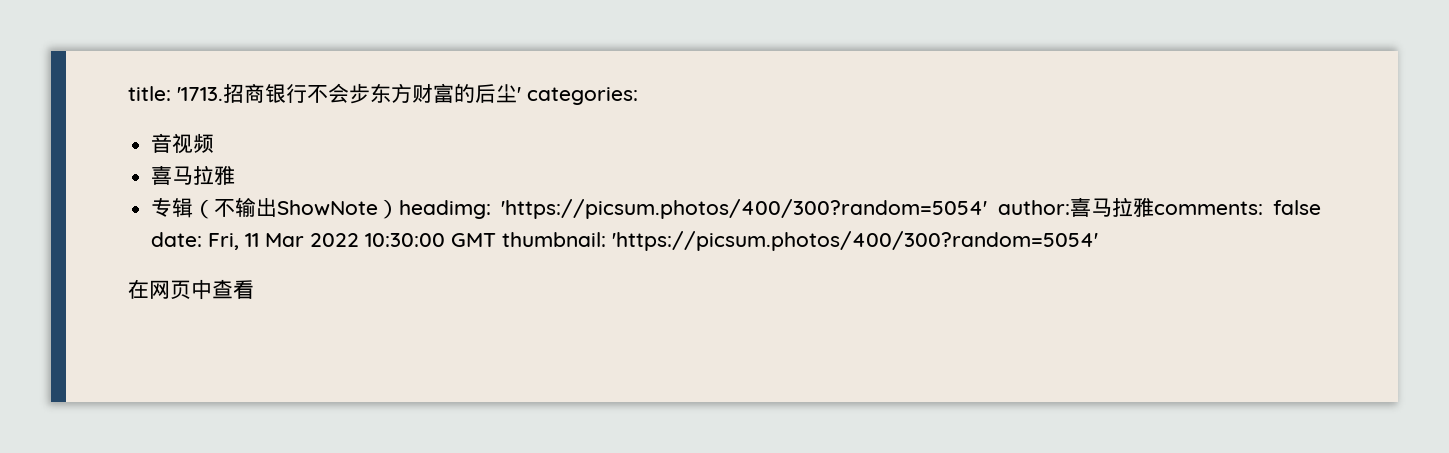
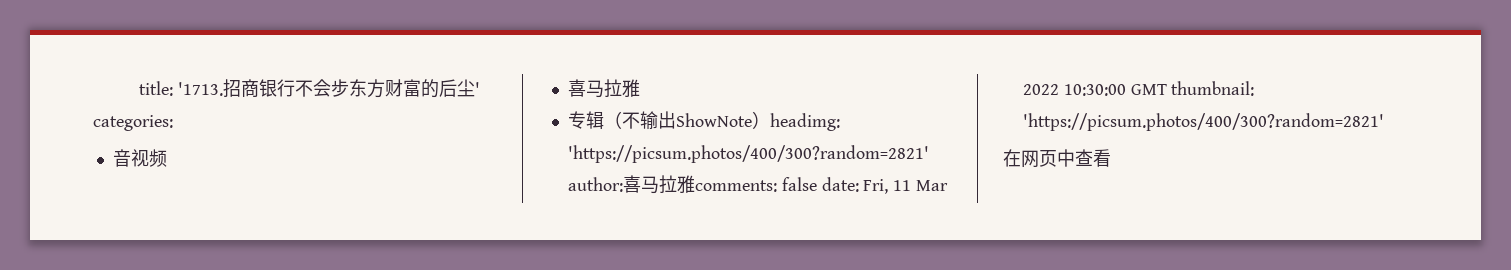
[501,199,988,219] 'https://picsum.photos/400/300?random=5054' -> [567,145,929,163] 'https://picsum.photos/400/300?random=2821'
[612,231,1099,251] 'https://picsum.photos/400/300?random=5054' -> [1022,113,1384,131] 'https://picsum.photos/400/300?random=2821'

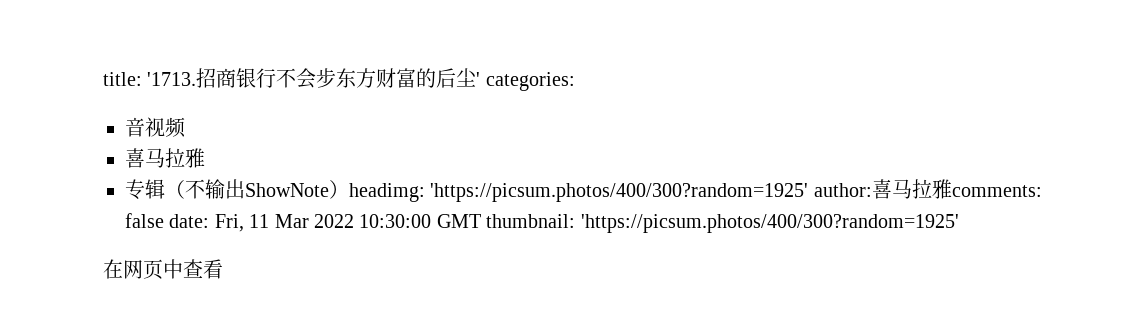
[567,145,929,163] 'https://picsum.photos/400/300?random=2821' -> [430,183,809,202] 'https://picsum.photos/400/300?random=1925'
[1022,113,1384,131] 'https://picsum.photos/400/300?random=2821' -> [580,214,959,233] 'https://picsum.photos/400/300?random=1925'

